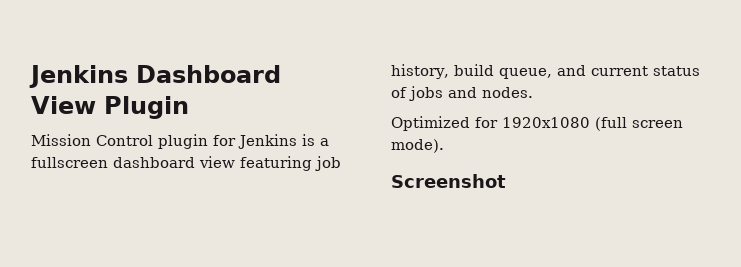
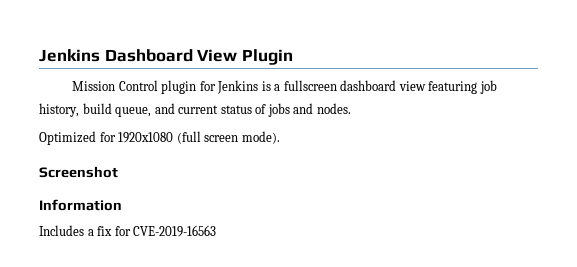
(506, 181) none -> [39,199,122,211] [39,225,217,237] // Information // Includes a fix for CVE-2019-16563

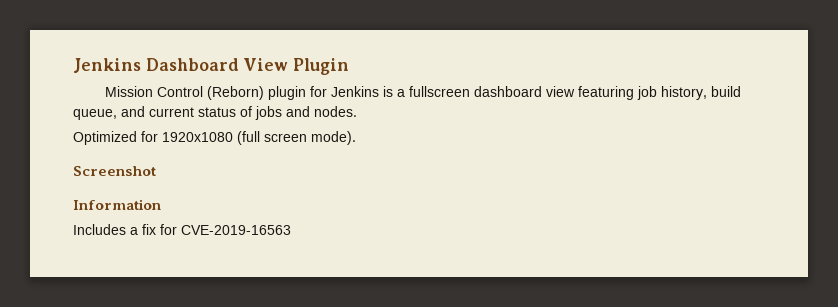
(158, 85) none -> [207,86,265,100] (Reborn)

